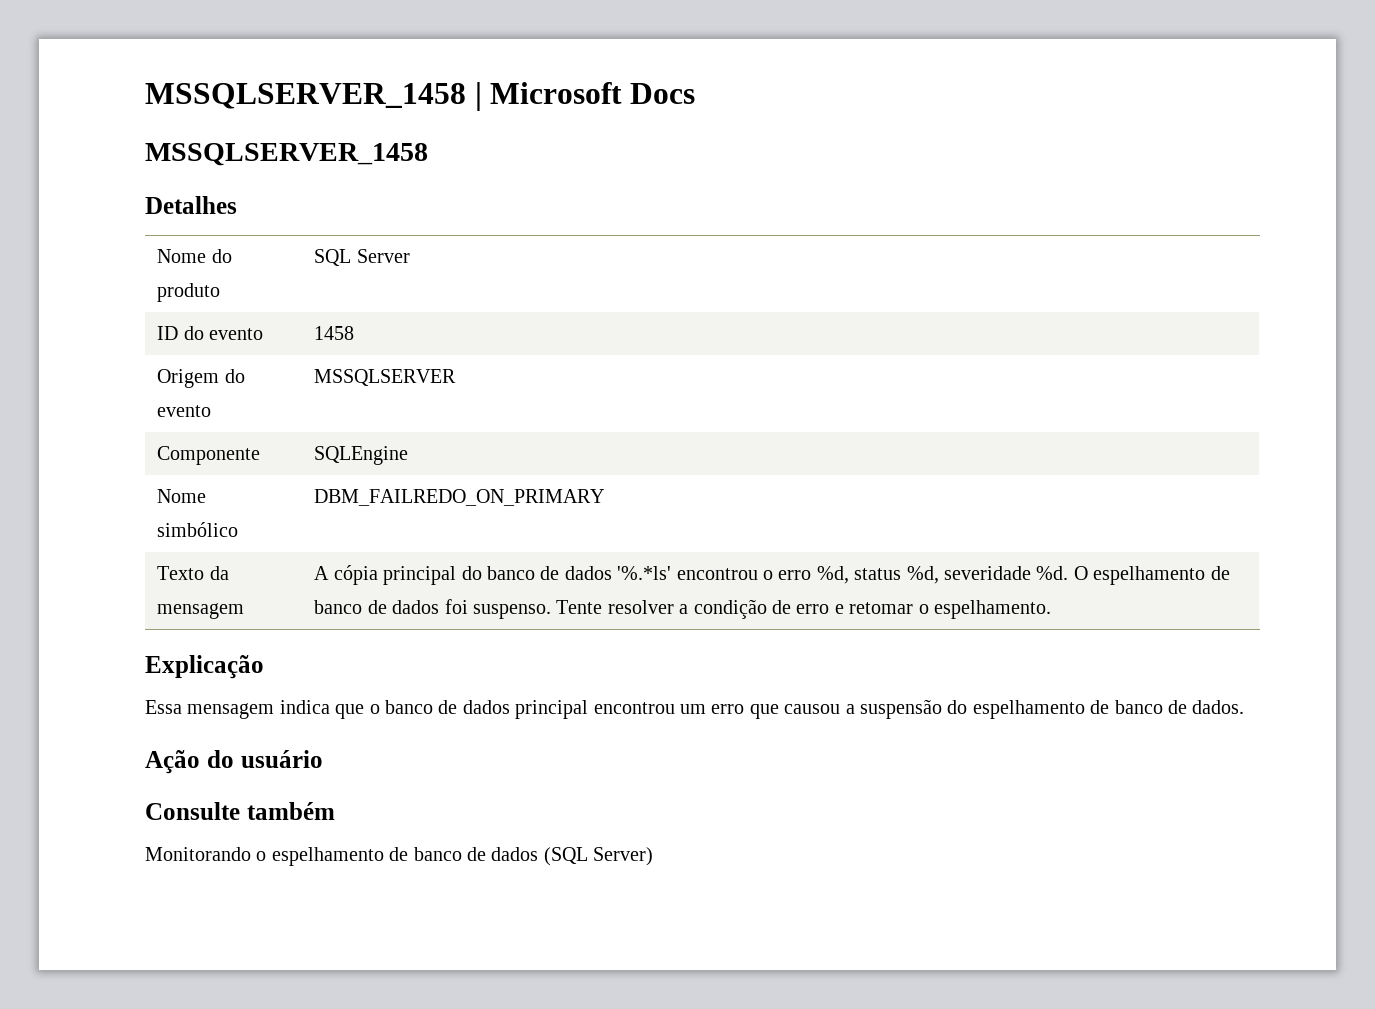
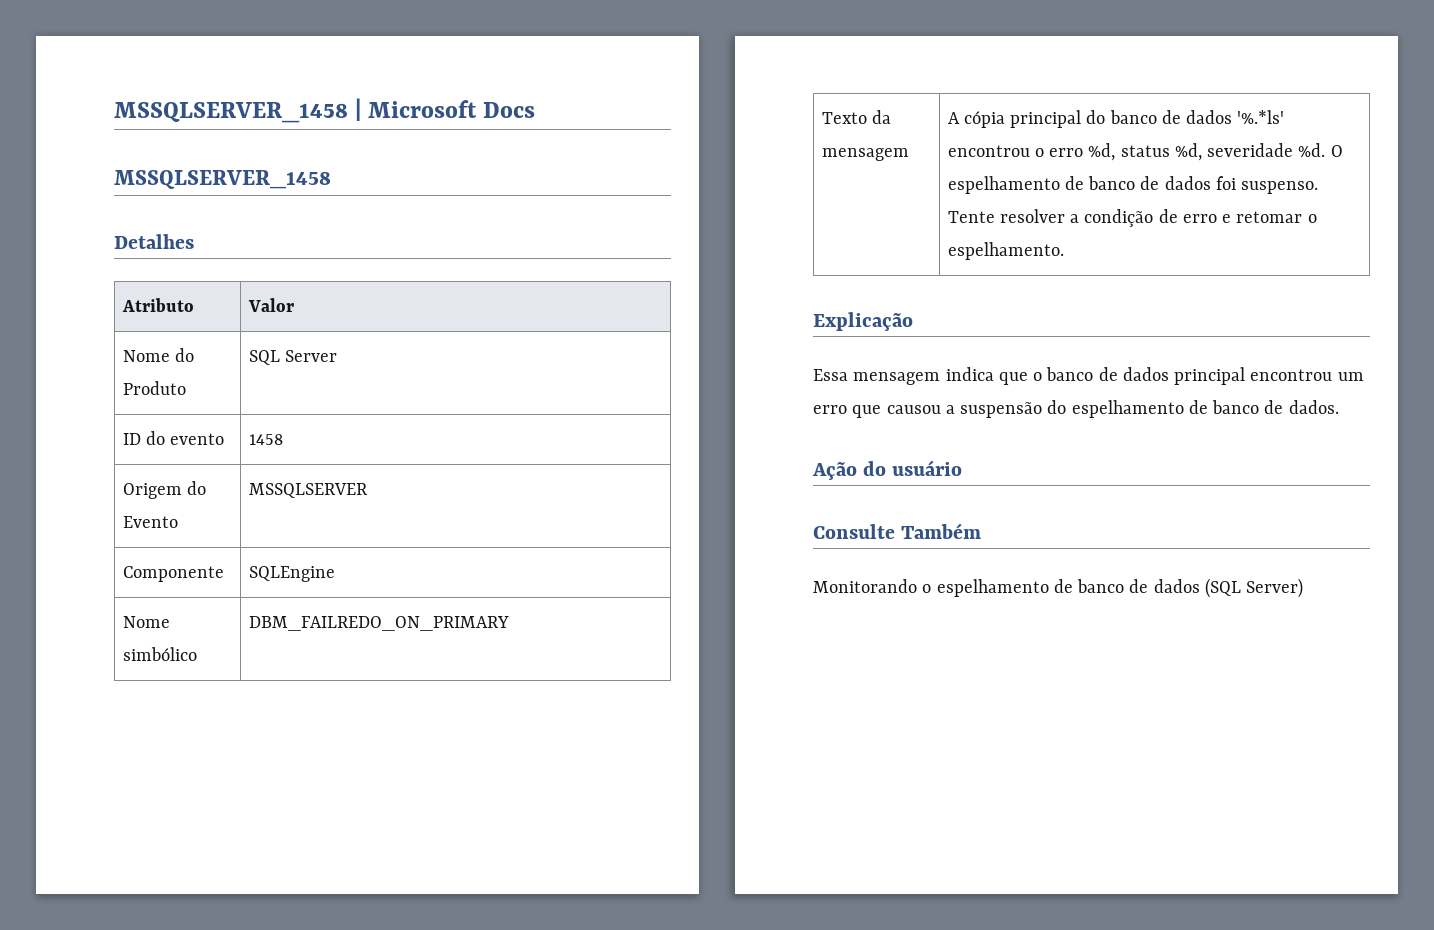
(237, 205) none -> [121,298,194,312] [247,298,294,312] // Atributo | Valor
[157,283,221,302] produto -> [122,381,186,395] Produto
[157,405,212,417] evento -> [122,516,178,528] Evento
[246,802,335,820] também -> [901,523,982,539] Também

